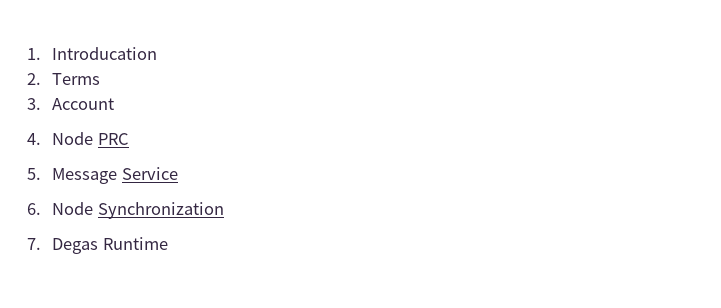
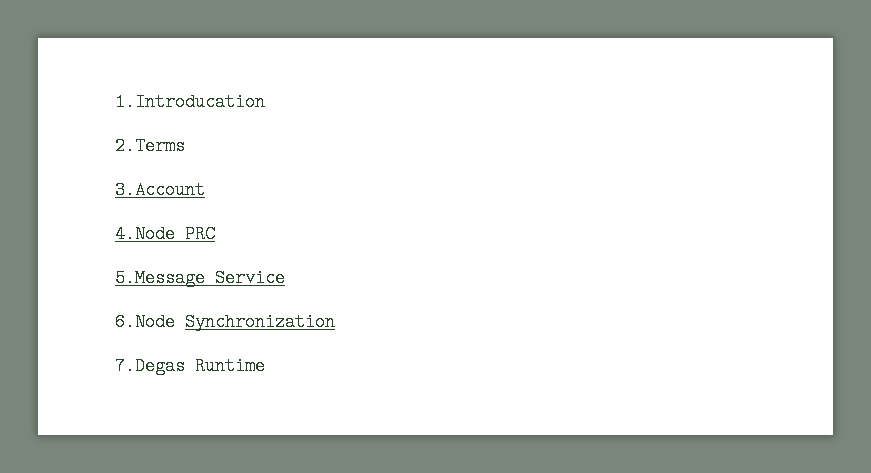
[27,47,158,60] [27,73,101,85] [27,98,115,110] [27,132,94,145] 1. Introducation // 2. Terms // 3. Account // 4. Node -> [115,93,265,111] [115,137,185,155] [115,181,205,199] [115,225,175,243] 1.Introducation // 2.Terms // 3.Account // 4.Node
[27,168,118,184] 5. Message -> [115,269,205,287] 5.Message
[27,202,94,215] 6. Node -> [115,313,175,331] 6.Node
[27,238,99,254] 7. Degas -> [115,357,185,375] 7.Degas

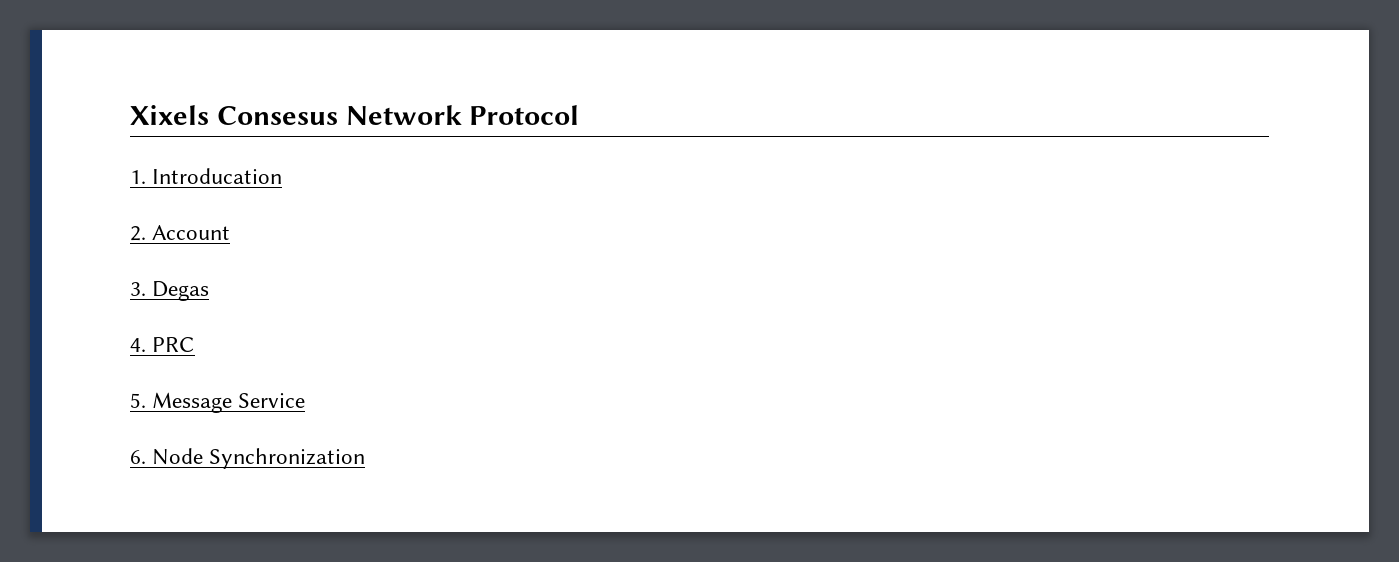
[115,93,265,111] [115,137,185,155] [115,181,205,199] [115,225,175,243] 1.Introducation // 2.Terms // 3.Account // 4.Node -> [130,105,580,125] [130,168,283,184] [130,225,231,241] [130,281,210,301] [130,338,146,352] Xixels Consesus Network Protocol // 1. Introducation // 2. Account // 3. Degas // 4.
[115,269,205,287] 5.Message -> [130,392,233,413] 5. Message
[115,313,175,331] 6.Node -> [130,448,204,465] 6. Node
[115,357,265,375] // 7.Degas Runtime -> (366, 458) none

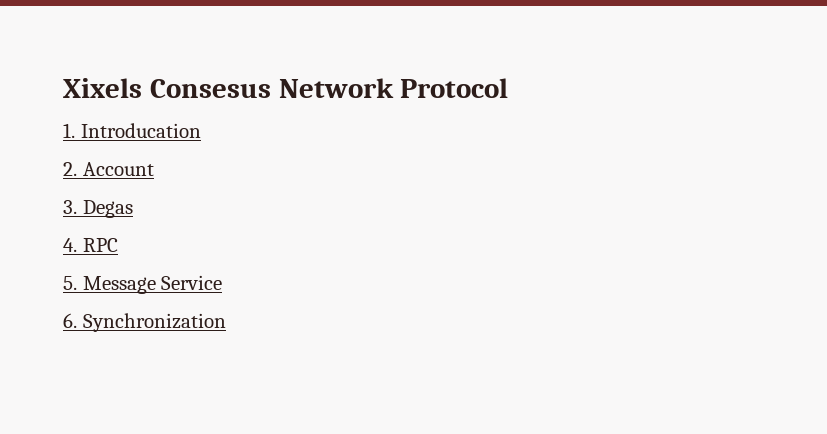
[152,337,196,352] PRC -> [82,238,118,252] RPC
[152,448,204,465] Node -> (77, 320) none

